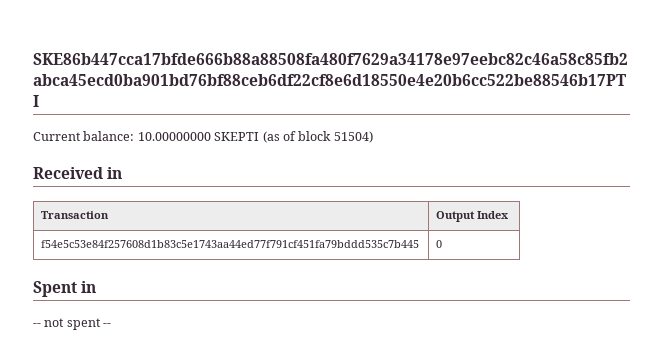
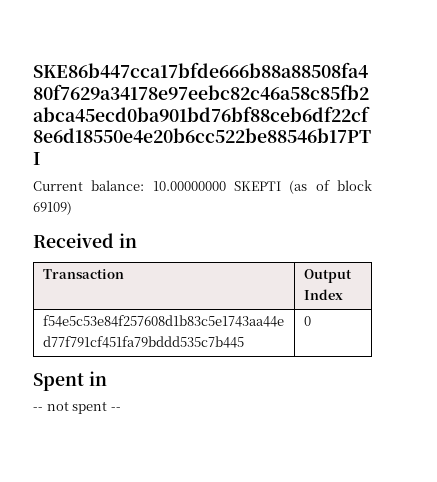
[333,131,373,143] 51504) -> [33,201,72,215] 69109)

